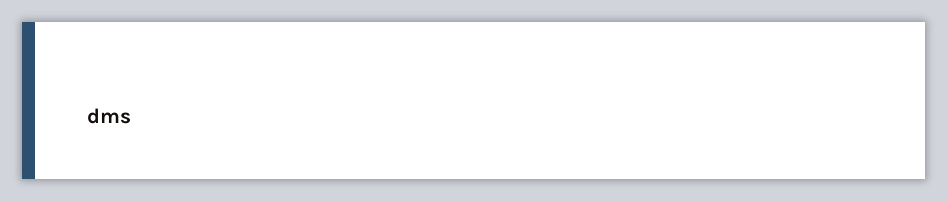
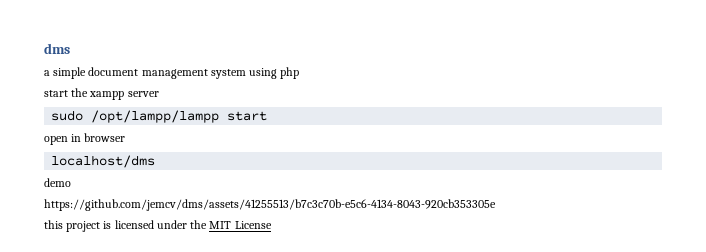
(131, 116) none -> [44,67,300,79] [44,88,159,100] [51,110,268,123] [44,133,126,145] [51,155,156,168] [44,178,71,187] [44,199,496,211] [44,220,272,232] // a simple document management system using php // start the xampp server // sudo /opt/lampp/lampp start // open in browser // localhost/dms // demo // https://github.com/jemcv/dms/assets/41255513/b7c3c70b-e5c6-4134-8043-920cb353305e // this project is licensed under the MIT License

